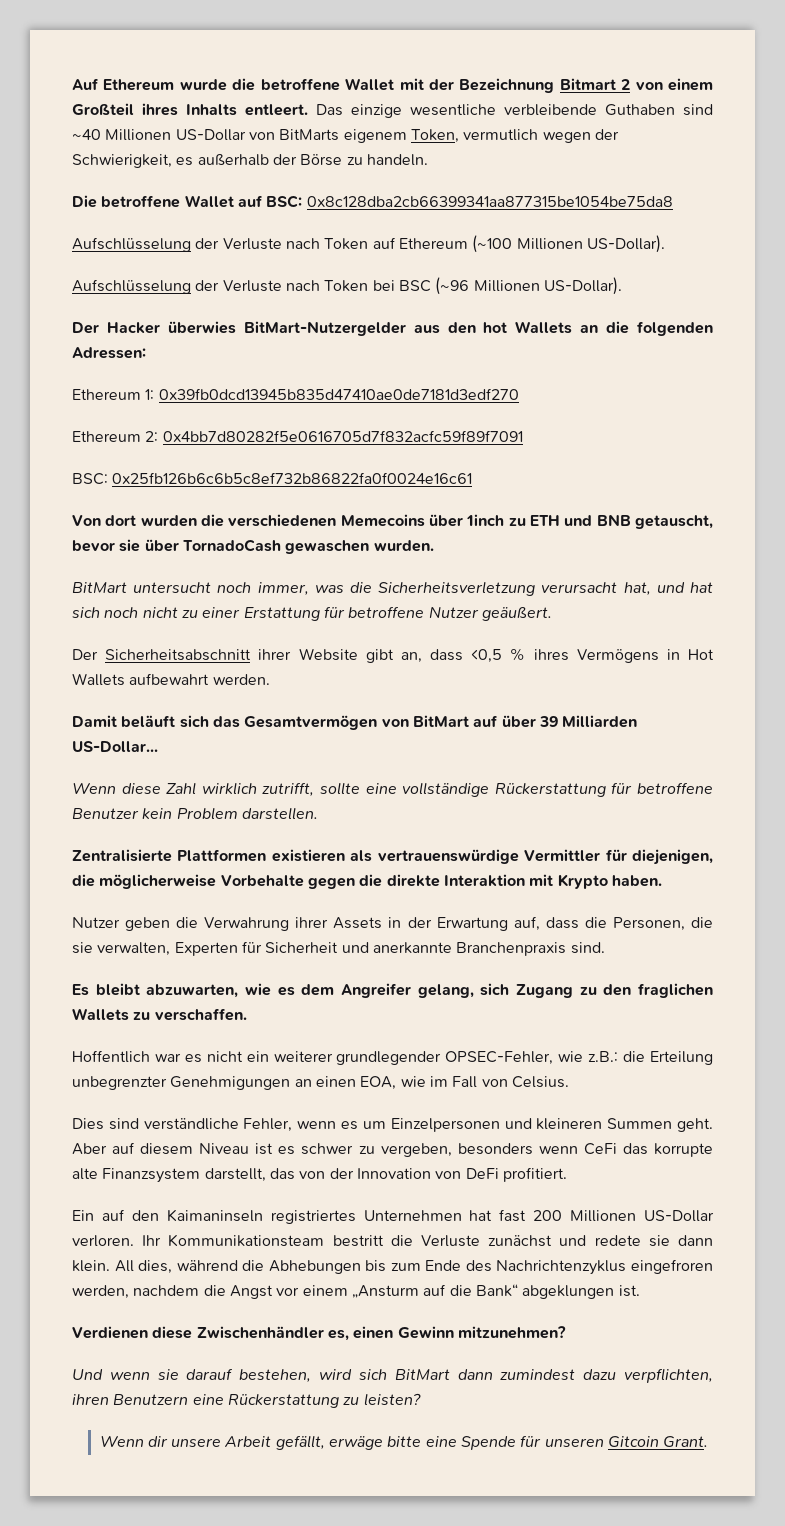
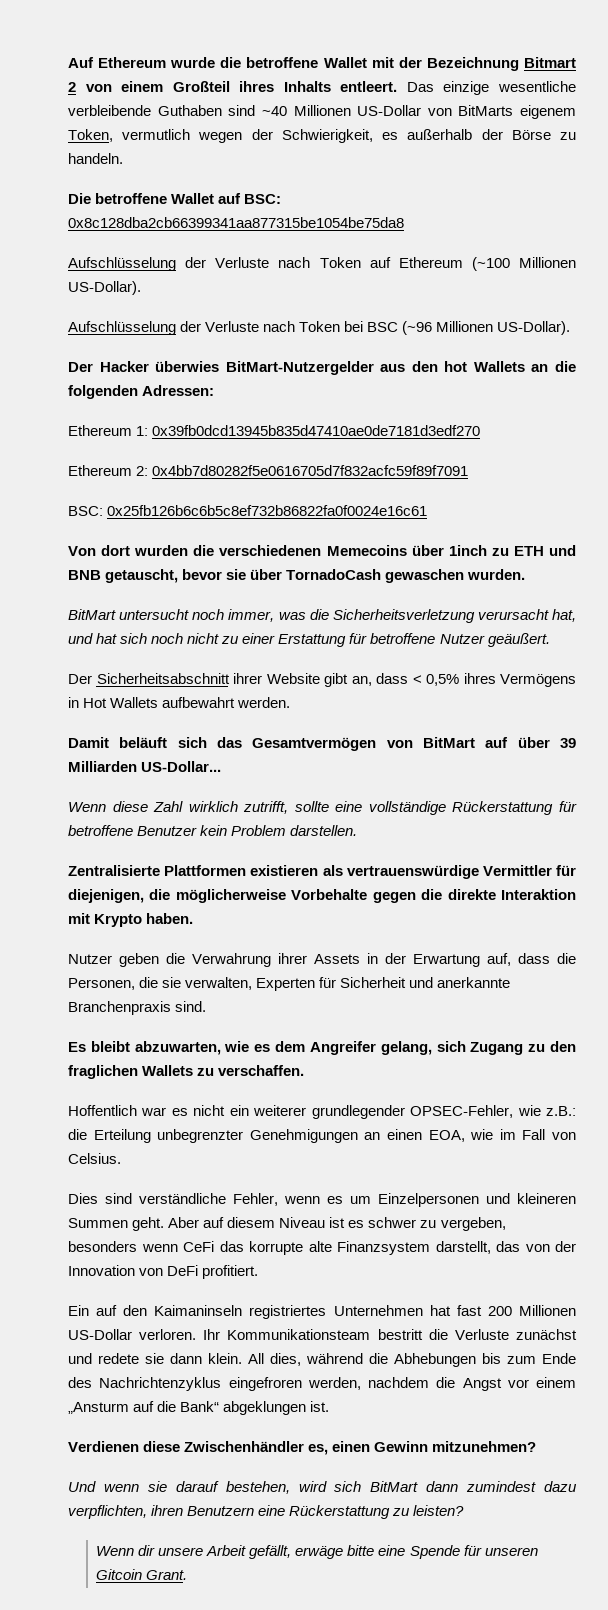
[471,648,526,663] <0,5 % -> [412,674,459,686] < 0,5%

